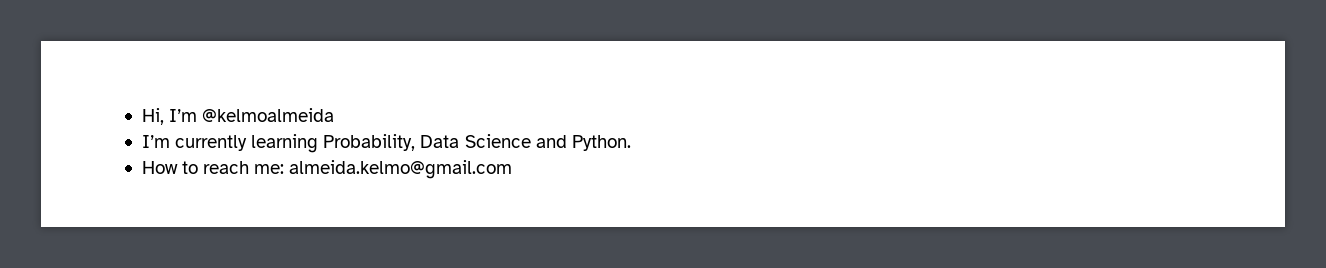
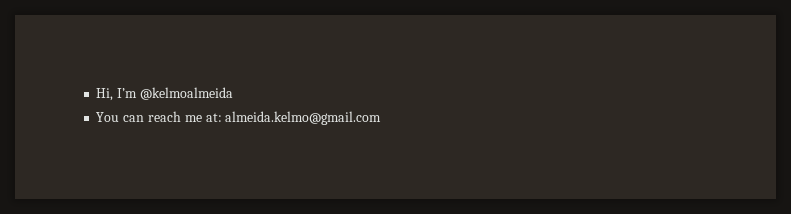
[141,134,631,153] [141,161,285,174] I’m currently learning Probability, Data Science and Python. // How to reach me: -> [96,111,222,122] You can reach me at:

